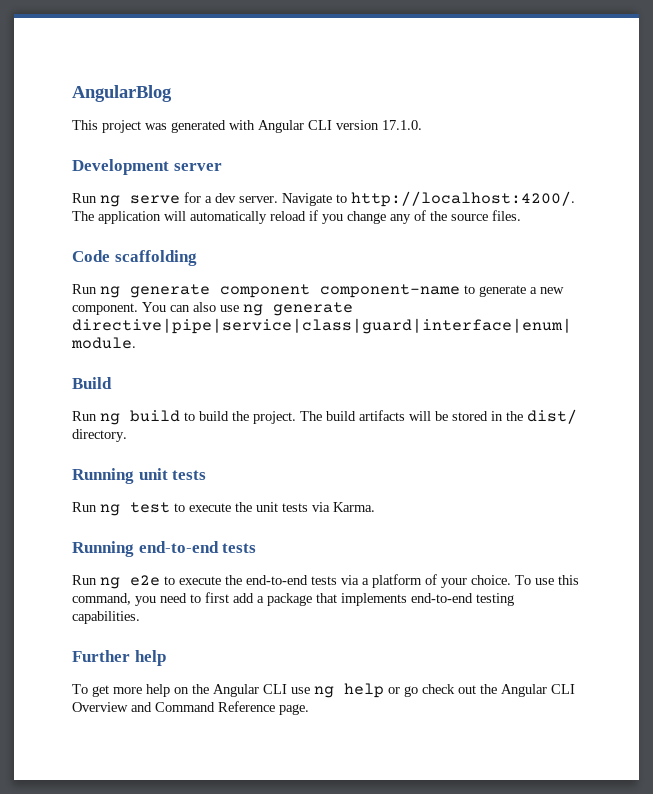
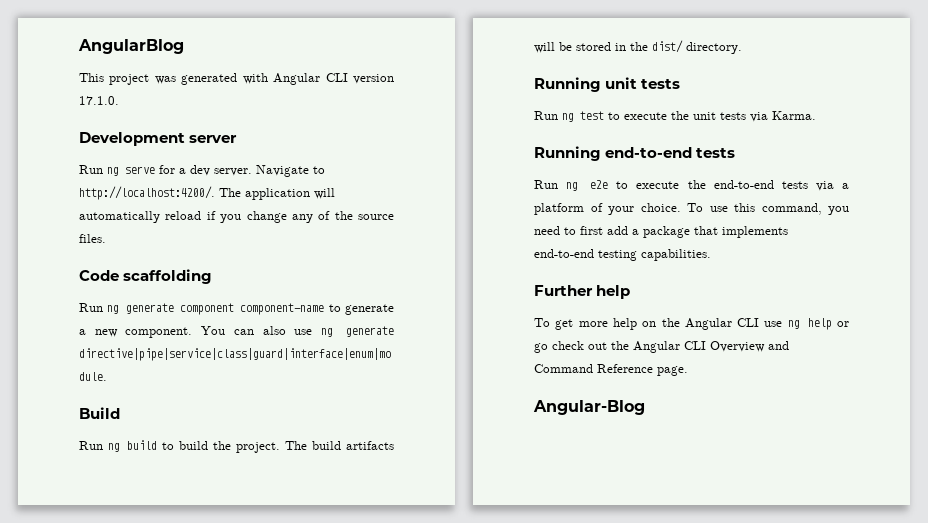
(309, 709) none -> [533,400,645,415] // Angular-Blog

